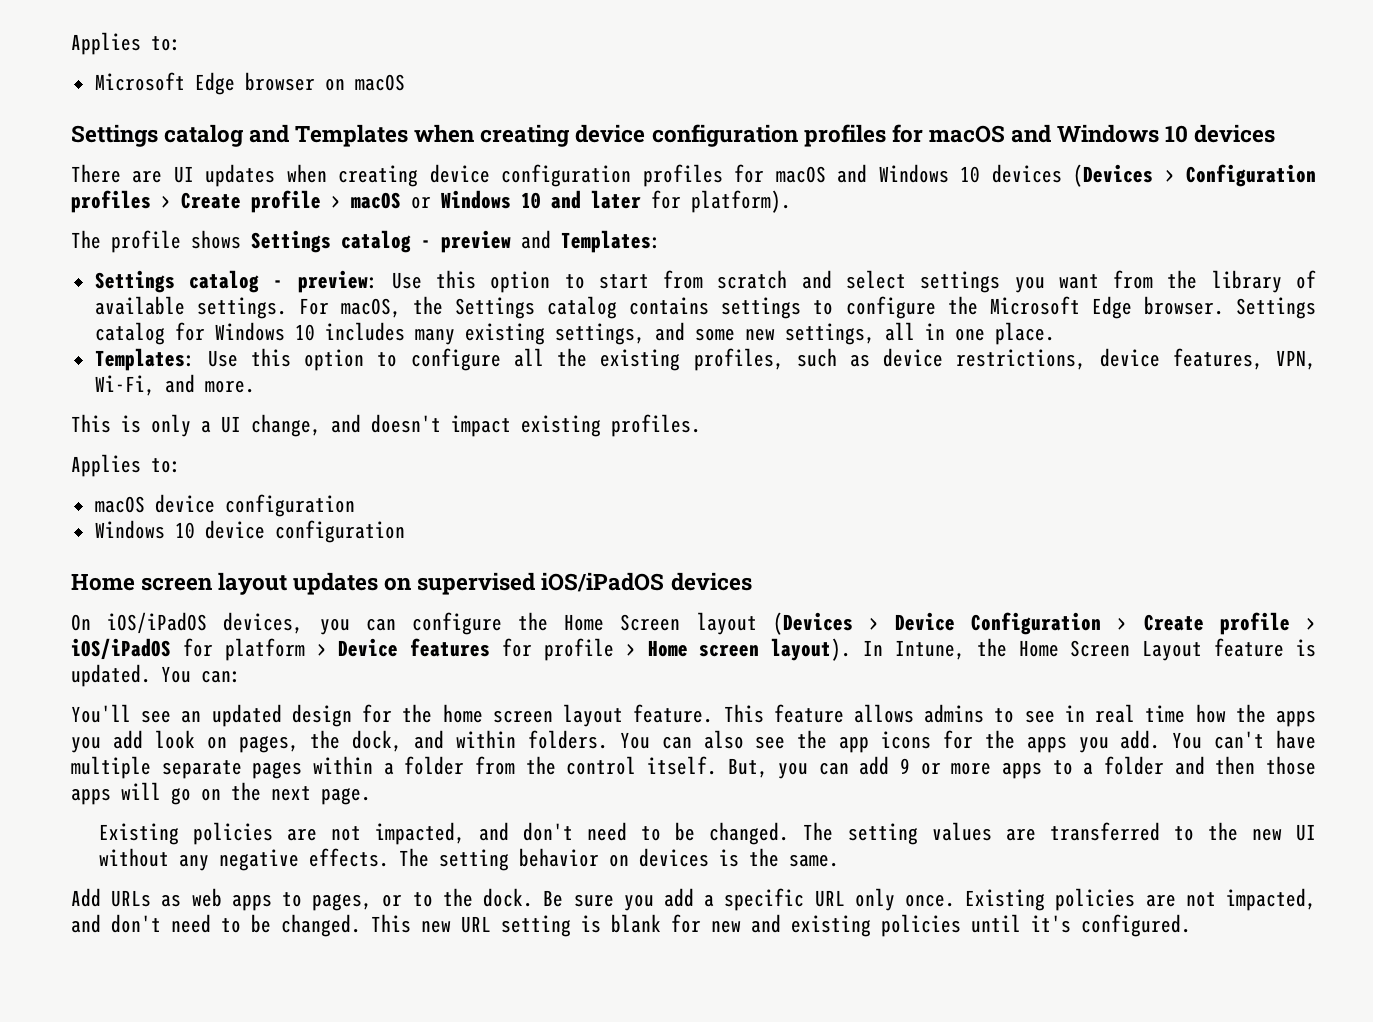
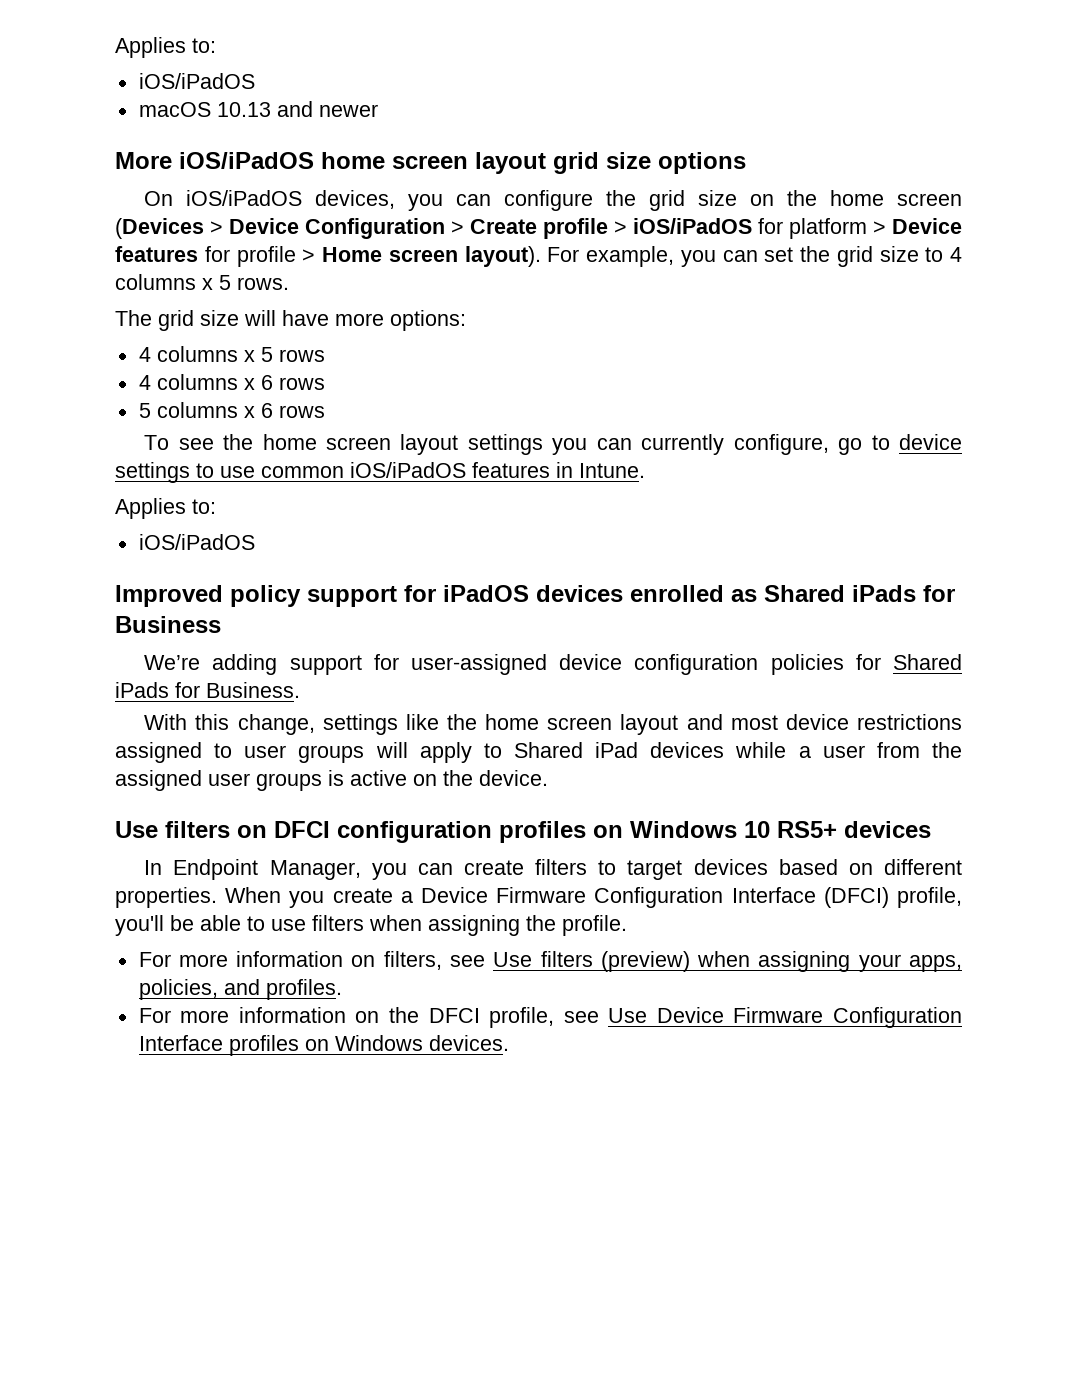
[71,32,181,55] [94,72,405,95] [71,124,1276,147] [71,164,1317,187] [71,190,791,213] [71,230,661,253] [94,270,1316,293] [94,296,1316,319] [94,322,1055,345] [94,348,1316,371] [94,374,255,396] [71,414,701,437] [71,454,181,477] [94,494,355,517] [94,520,405,543] [71,572,752,595] Applies to: // Microsoft Edge browser on macOS // Settings catalog and Templates when creating device configuration profiles for macOS and Windows 10 devices // There are UI updates when creating device configuration profiles for macOS and Windows 10 devices (Devices > Configuration profiles > Create profile > macOS or Windows 10 and later for platform). // The profile shows Settings catalog - preview and Templates: // Settings catalog - preview: Use this option to start from scratch and select settings you want from the library of available settings. For macOS, the Settings catalog contains settings to configure the Microsoft Edge browser. Settings catalog for Windows 10 includes many existing settings, and some new settings, all in one place. // Templates: Use this option to configure all the existing profiles, such as device restrictions, device features, VPN, Wi-Fi, and more. // This is only a UI change, and doesn't impact existing profiles. // Applies to: // macOS device configuration // Windows 10 device configuration // Home screen layout updates on supervised iOS/iPadOS devices -> [115,37,216,58] [138,73,255,89] [138,101,378,117] [115,152,746,174] Applies to: // iOS/iPadOS // macOS 10.13 and newer // More iOS/iPadOS home screen layout grid size options
[564,612,757,635] Home Screen layout -> [649,190,963,211] grid size on the home screen
[863,638,1317,661] [71,664,241,687] [71,704,1317,727] [71,730,1316,753] [71,756,1317,779] [71,782,371,805] [98,822,1316,845] [98,848,839,871] [71,888,1316,911] [71,914,1191,937] In Intune, the Home Screen Layout feature is updated. You can: // You'll see an updated design for the home screen layout feature. This feature allows admins to see in real time how the apps you add look on pages, the dock, and within folders. You can also see the app icons for the apps you add. You can't have multiple separate pages within a folder from the control itself. But, you can add 9 or more apps to a folder and then those apps will go on the next page. // Existing policies are not impacted, and don't need to be changed. The setting values are transferred to the new UI without any negative effects. The setting behavior on devices is the same. // Add URLs as web apps to pages, or to the dock. Be sure you add a specific URL only once. Existing policies are not impacted, and don't need to be changed. This new URL setting is blank for new and existing policies until it's configured. -> [547,246,962,267] [115,274,289,290] [115,310,466,331] [138,346,325,362] [138,374,325,390] [138,402,325,418] [144,434,962,455] [115,462,645,483] [115,498,216,519] [138,534,255,550] [115,585,955,607] [115,616,221,633] [144,654,962,675] [115,682,300,698] [144,714,962,735] [115,742,962,763] [115,770,548,791] [115,821,931,843] [144,859,962,880] [115,887,962,908] [115,915,627,936] [138,951,963,972] [138,979,342,1000] [138,1007,963,1028] [138,1035,509,1056] For example, you can set the grid size to 4 columns x 5 rows. // The grid size will have more options: // 4 columns x 5 rows // 4 columns x 6 rows // 5 columns x 6 rows // To see the home screen layout settings you can currently configure, go to device settings to use common iOS/iPadOS features in Intune. // Applies to: // iOS/iPadOS // Improved policy support for iPadOS devices enrolled as Shared iPads for Business // We’re adding support for user-assigned device configuration policies for Shared iPads for Business. // With this change, settings like the home screen layout and most device restrictions assigned to user groups will apply to Shared iPad devices while a user from the assigned user groups is active on the device. // Use filters on DFCI configuration profiles on Windows 10 RS5+ devices // In Endpoint Manager, you can create filters to target devices based on different properties. When you create a Device Firmware Configuration Interface (DFCI) profile, you'll be able to use filters when assigning the profile. // For more information on filters, see Use filters (preview) when assigning your apps, policies, and profiles. // For more information on the DFCI profile, see Use Device Firmware Configuration Interface profiles on Windows devices.

